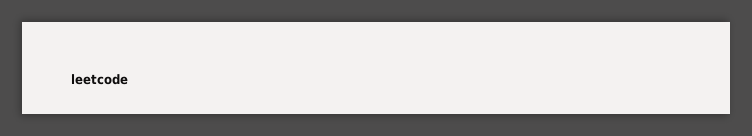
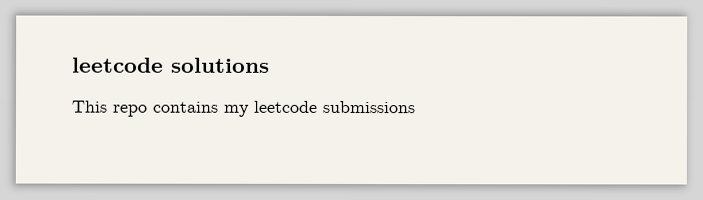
[71,74,128,85] leetcode -> [72,57,270,73] [71,100,415,117] leetcode solutions // This repo contains my leetcode submissions

